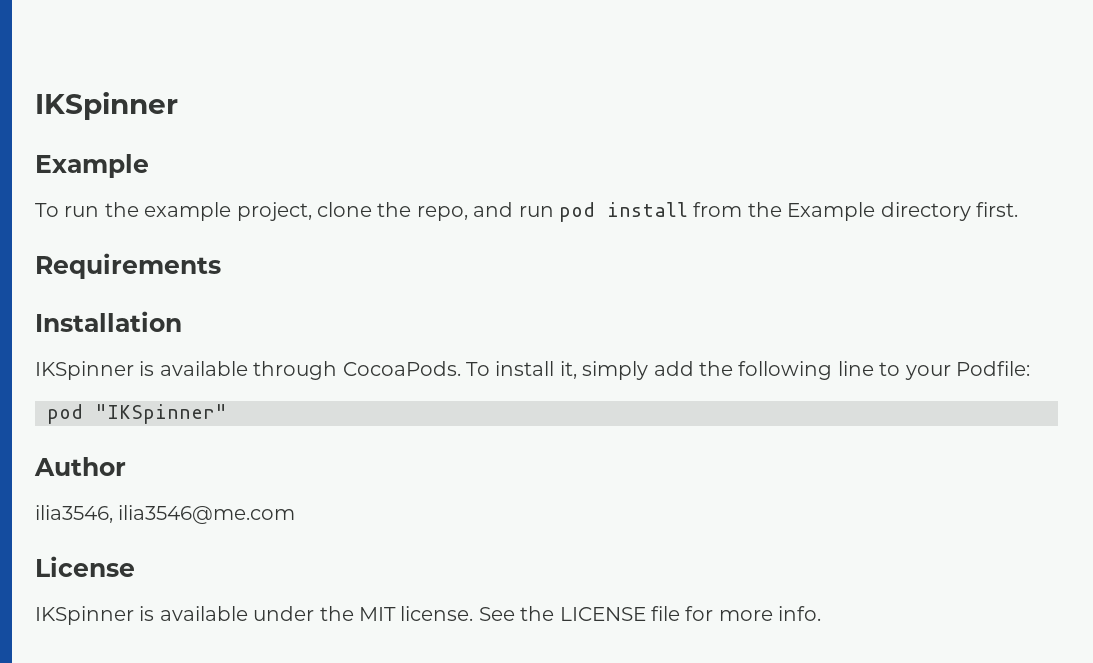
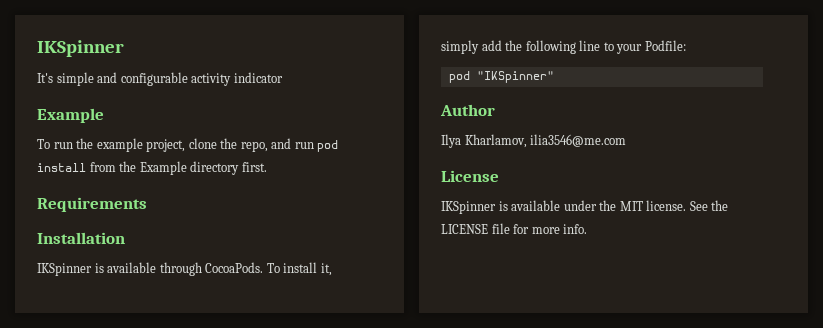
[35,92,178,120] IKSpinner -> [37,40,124,57] [37,72,283,86] IKSpinner // It's simple and configurable activity indicator
[35,505,113,523] ilia3546, -> [441,134,527,148] Ilya Kharlamov,

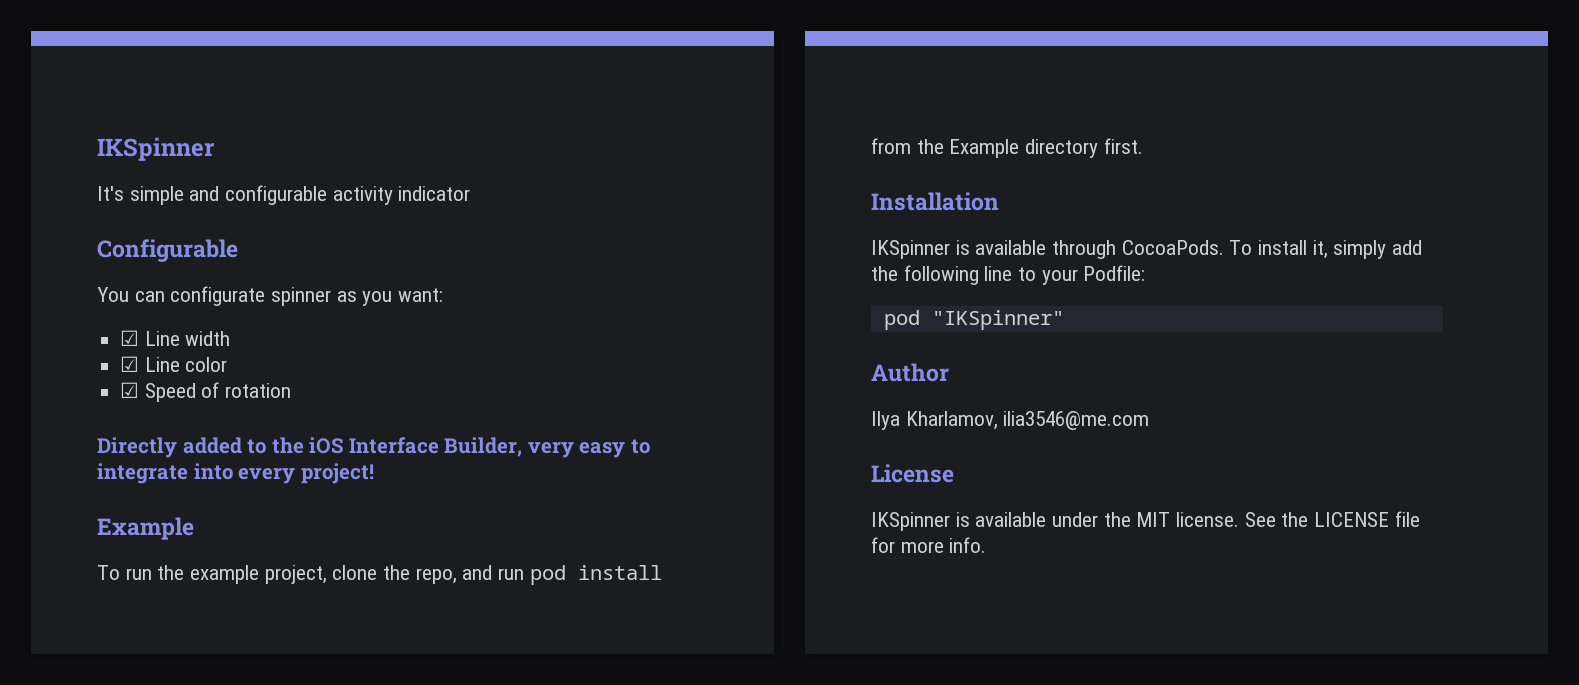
(283, 77) none -> [97,239,238,262] [97,286,444,306] [120,330,231,346] [120,356,228,372] [120,382,292,402] [97,437,650,458] [97,463,374,484] // Configurable // You can configurate spinner as you want: // ☑ Line width // ☑ Line color // ☑ Speed of rotation // Directly added to the iOS Interface Builder, very easy to integrate into every project!
[37,197,147,212] // Requirements -> (1143, 146) none

